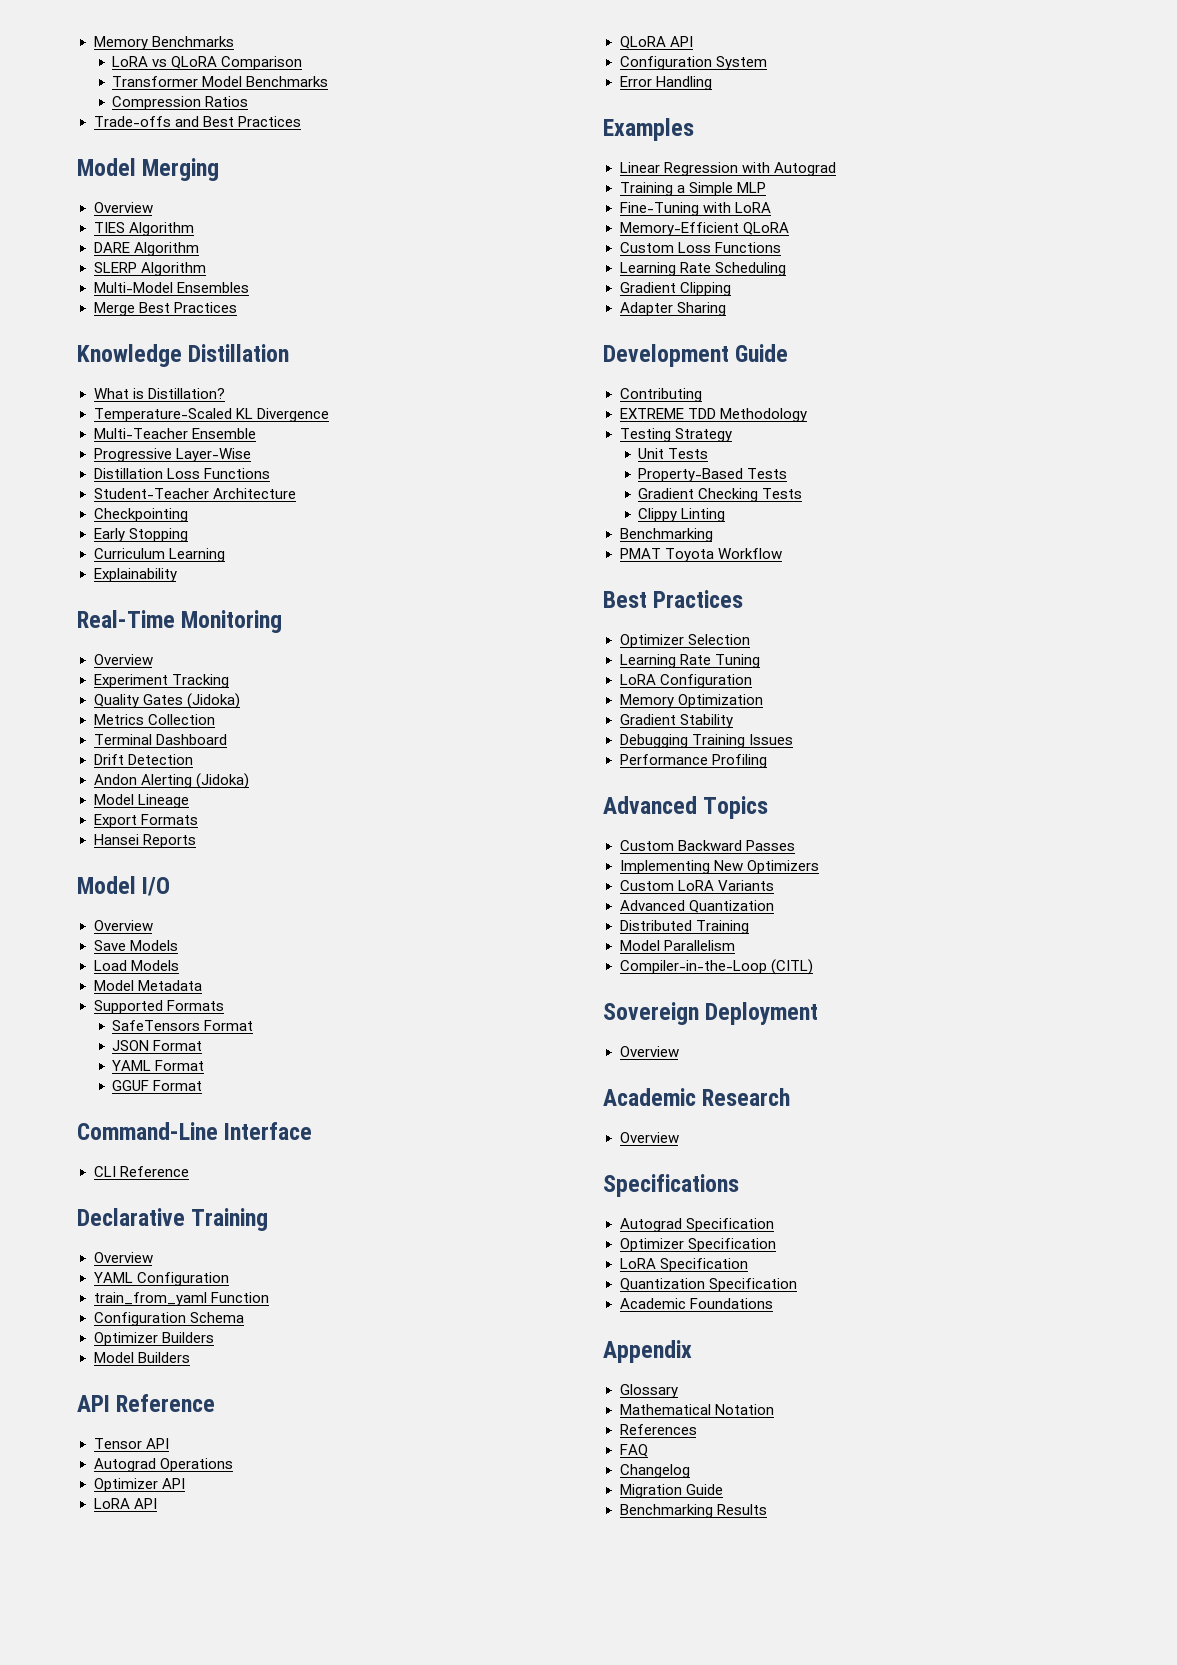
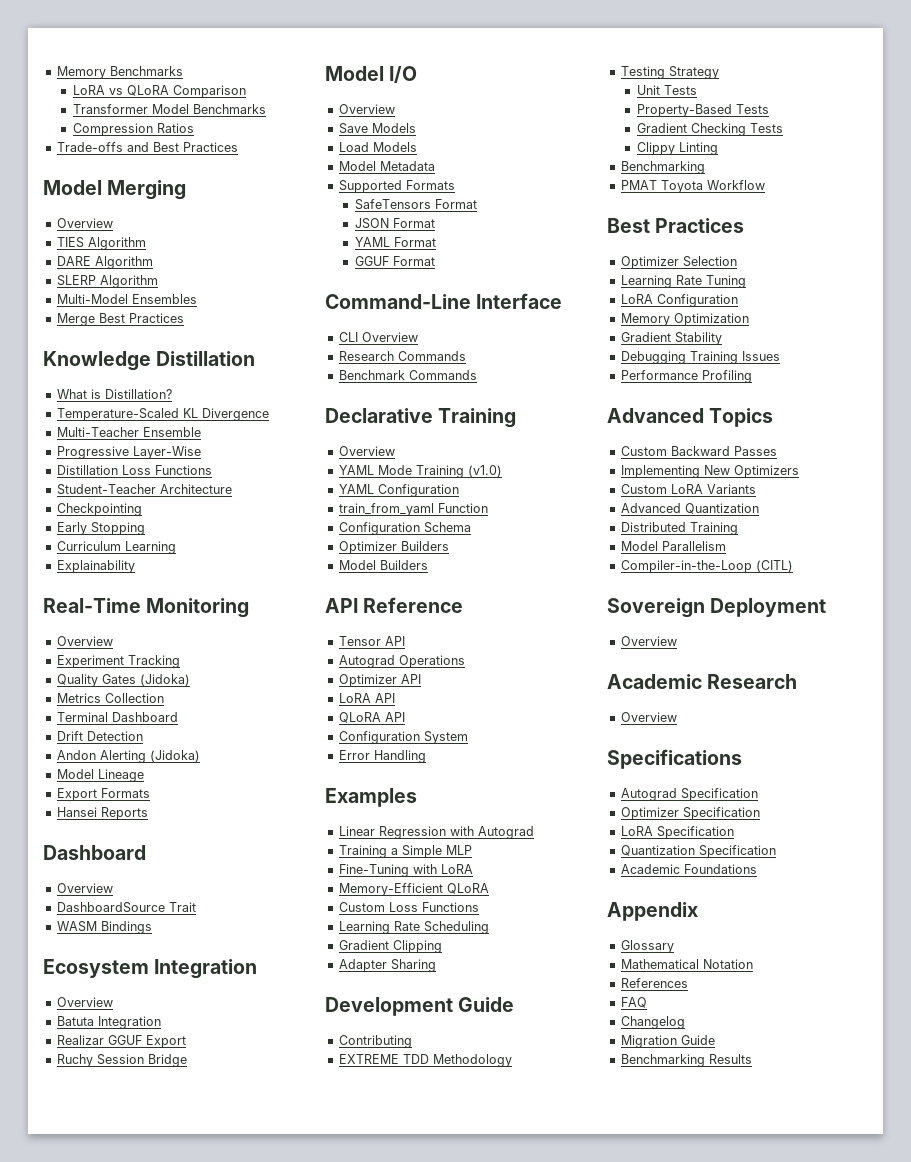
(196, 841) none -> [43,845,146,860] [56,883,113,893] [56,902,196,913] [56,921,152,934] [43,959,258,979] [56,997,113,1007] [56,1016,161,1029] [56,1035,186,1048] [56,1054,187,1067] // Dashboard // Overview // DashboardSource Trait // WASM Bindings // Ecosystem Integration // Overview // Batuta Integration // Realizar GGUF Export // Ruchy Session Bridge
[119,1166,189,1177] Reference -> [361,332,418,342] [338,351,466,361] [338,370,477,380] Overview // Research Commands // Benchmark Commands
(153, 1257) none -> [338,465,502,478] // YAML Mode Training (v1.0)

